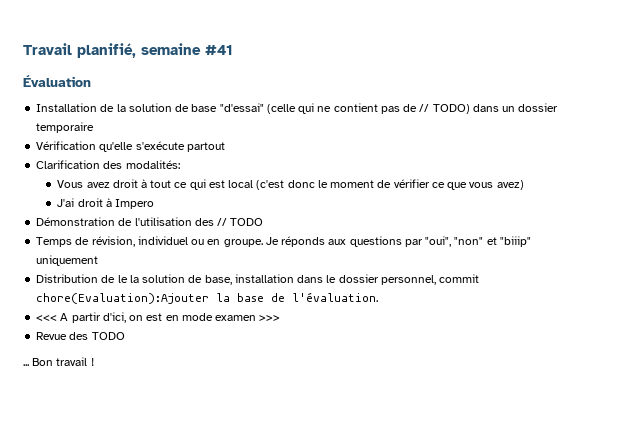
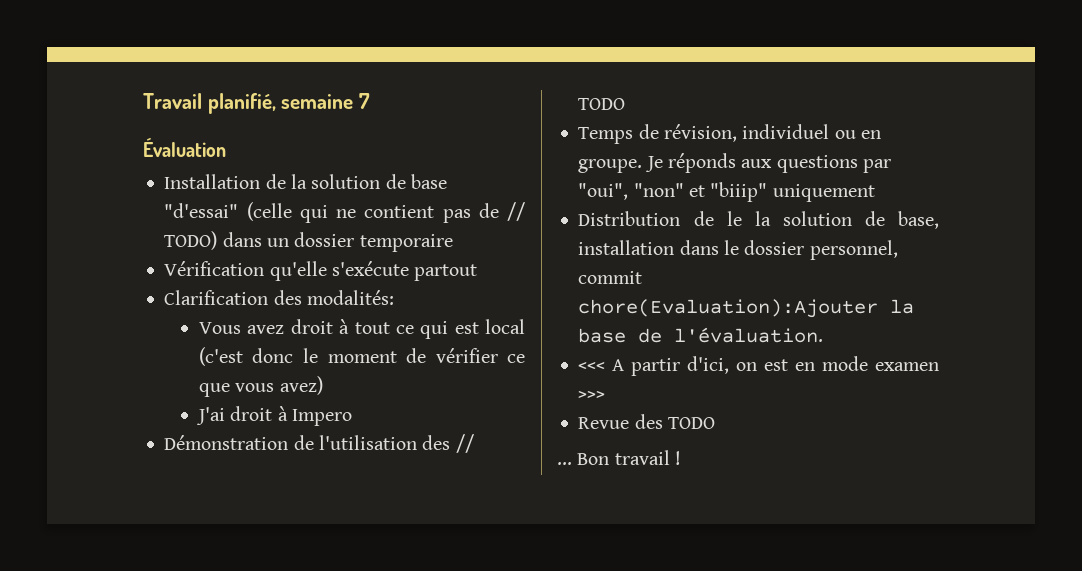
[205,45,233,55] #41 -> [359,93,371,109] 7

